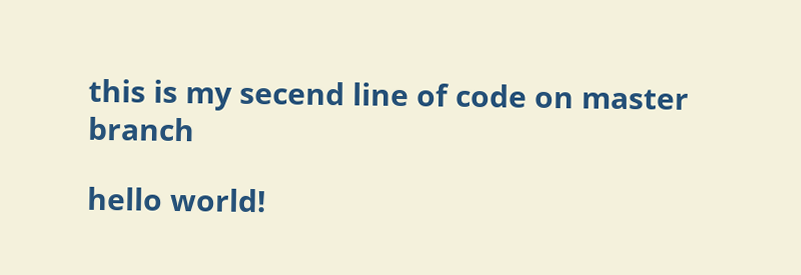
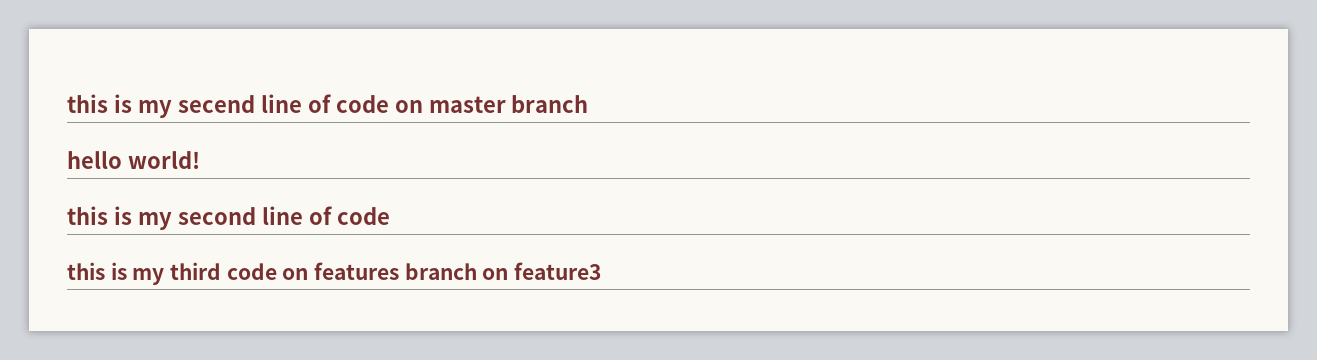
(267, 200) none -> [67,206,390,230] [67,262,602,285] // this is my second line of code // this is my third code on features branch on feature3

